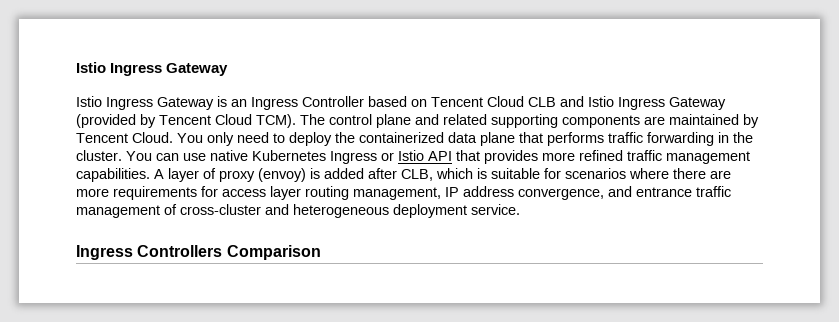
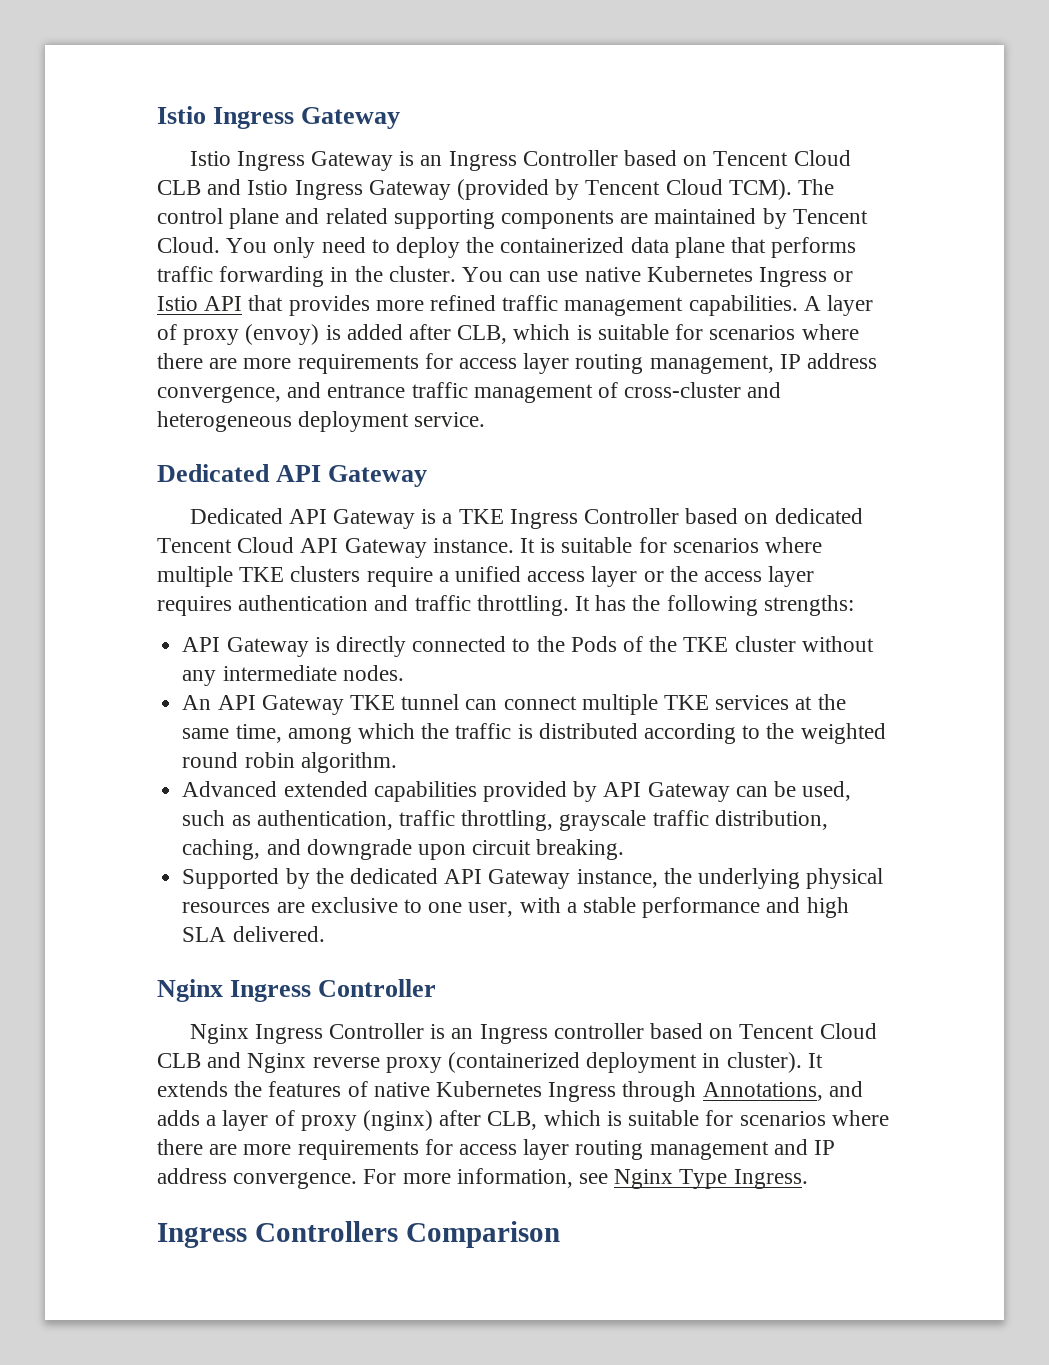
(520, 209) none -> [157,464,428,487] [189,508,863,529] [157,537,823,558] [157,566,815,587] [157,595,854,616] [182,636,874,657] [182,665,404,686] [182,694,846,715] [182,723,886,744] [182,752,397,773] [182,781,852,802] [182,810,828,831] [182,839,625,860] [182,868,884,889] [182,897,849,918] [182,926,325,942] [157,979,437,1002] [189,1023,877,1044] [157,1052,823,1073] [157,1081,863,1102] [157,1110,889,1131] [157,1139,836,1160] [157,1168,808,1189] // Dedicated API Gateway // Dedicated API Gateway is a TKE Ingress Controller based on dedicated Tencent Cloud API Gateway instance. It is suitable for scenarios where multiple TKE clusters require a unified access layer or the access layer requires authentication and traffic throttling. It has the following strengths: // API Gateway is directly connected to the Pods of the TKE cluster without any intermediate nodes. // An API Gateway TKE tunnel can connect multiple TKE services at the same time, among which the traffic is distributed according to the weighted round robin algorithm. // Advanced extended capabilities provided by API Gateway can be used, such as authentication, traffic throttling, grayscale traffic distribution, caching, and downgrade upon circuit breaking. // Supported by the dedicated API Gateway instance, the underlying physical resources are exclusive to one user, with a stable performance and high SLA delivered. // Nginx Ingress Controller // Nginx Ingress Controller is an Ingress controller based on Tencent Cloud CLB and Nginx reverse proxy (containerized deployment in cluster). It extends the features of native Kubernetes Ingress through Annotations, and adds a layer of proxy (nginx) after CLB, which is suitable for scenarios where there are more requirements for access layer routing management and IP address convergence. For more information, see Nginx Type Ingress.

